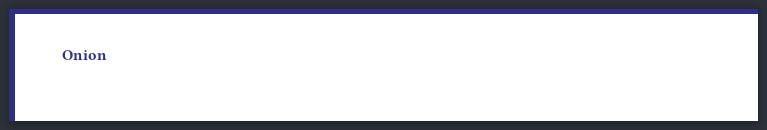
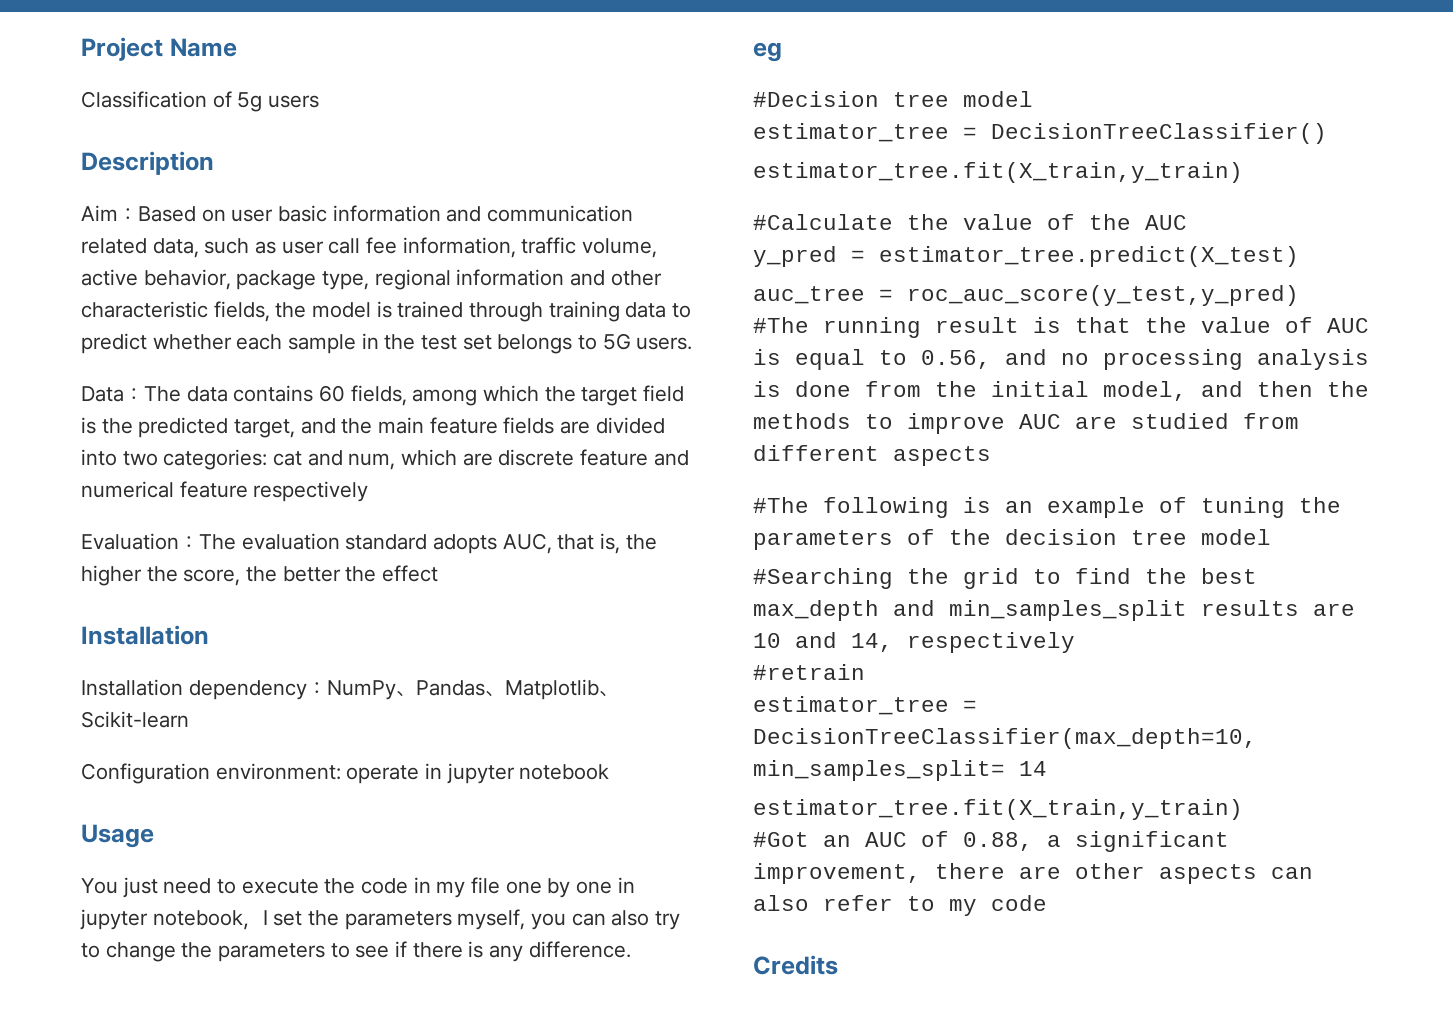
[62,50,107,60] Onion -> [81,37,237,61] [81,91,320,112] [81,151,214,175] [81,205,634,222] [81,237,658,258] [81,269,662,290] [81,301,692,322] [81,333,693,354] [81,385,685,406] [81,417,665,438] [81,449,689,470] [81,481,369,502] [81,533,657,554] [81,565,439,586] [81,625,209,645] [81,679,619,700] [81,711,189,728] [81,763,610,784] [81,824,154,848] [81,877,635,898] [80,909,681,930] [81,941,631,962] [753,42,782,62] [753,91,1033,107] [753,123,1327,144] [753,162,1243,183] [753,214,1187,230] [753,246,1299,267] [753,285,1299,306] [753,317,1369,338] [753,349,1369,370] [753,381,1369,401] [753,413,1299,434] [753,445,991,466] [753,497,1341,518] [753,529,1271,550] [753,568,1257,589] [753,600,1355,621] [753,632,1075,653] [753,664,865,680] [753,696,977,715] [753,728,1257,749] [753,760,1047,781] [753,799,1243,820] [753,831,1229,852] [753,863,1313,884] [753,895,1047,916] [753,955,838,975] Project Name // Classification of 5g users // Description // Aim：Based on user basic information and communication related data, such as user call fee information, traffic volume, active behavior, package type, regional information and other characteristic fields, the model is trained through training data to predict whether each sample in the test set belongs to 5G users. // Data：The data contains 60 fields, among which the target field is the predicted target, and the main feature fields are divided into two categories: cat and num, which are discrete feature and numerical feature respectively // Evaluation：The evaluation standard adopts AUC, that is, the higher the score, the better the effect // Installation // Installation dependency：NumPy、Pandas、Matplotlib、Scikit-learn // Configuration environment: operate in jupyter notebook // Usage // You just need to execute the code in my file one by one in jupyter notebook，I set the parameters myself, you can also try to change the parameters to see if there is any difference. // eg // #Decision tree model // estimator_tree = DecisionTreeClassifier() // estimator_tree.fit(X_train,y_train) // #Calculate the value of the AUC // y_pred = estimator_tree.predict(X_test) // auc_tree = roc_auc_score(y_test,y_pred) // #The running result is that the value of AUC is equal to 0.56, and no processing analysis is done from the initial model, and then the methods to improve AUC are studied from different aspects // #The following is an example of tuning the parameters of the decision tree model // #Searching the grid to find the best max_depth and min_samples_split results are 10 and 14, respectively // #retrain // estimator_tree = DecisionTreeClassifier(max_depth=10, min_samples_split= 14 // estimator_tree.fit(X_train,y_train) // #Got an AUC of 0.88, a significant improvement, there are other aspects can also refer to my code // Credits

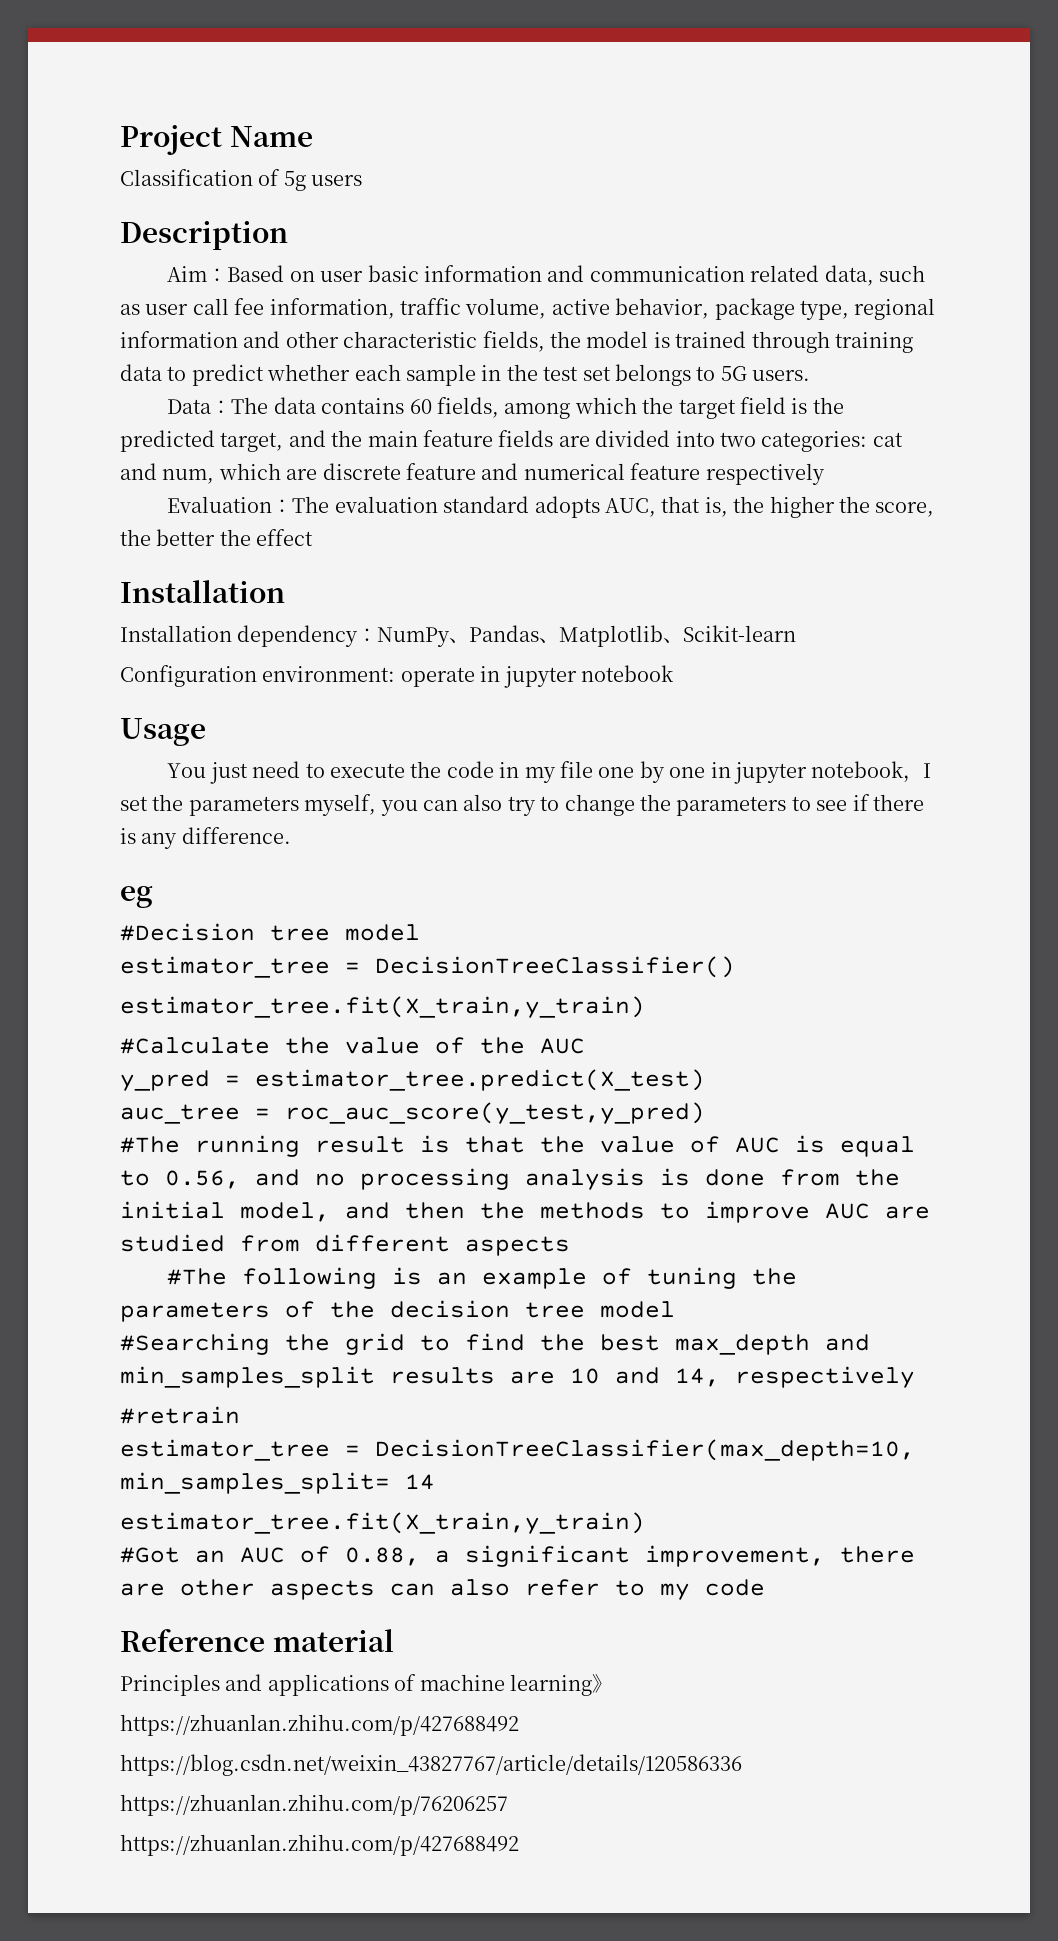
[753,955,838,975] Credits -> [120,1629,394,1652] [120,1674,612,1696] [120,1714,519,1736] [120,1754,742,1776] [120,1794,508,1816] [120,1834,519,1856] Reference material // Principles and applications of machine learning》 // https://zhuanlan.zhihu.com/p/427688492 // https://blog.csdn.net/weixin_43827767/article/details/120586336 // https://zhuanlan.zhihu.com/p/76206257 // https://zhuanlan.zhihu.com/p/427688492

